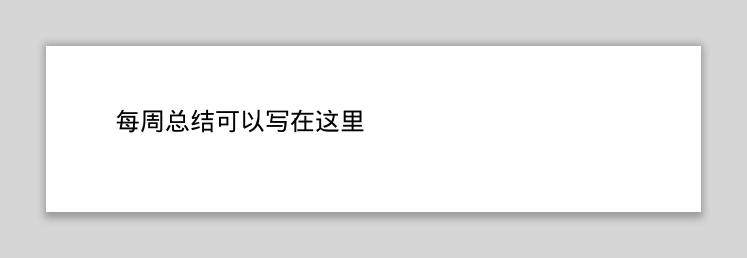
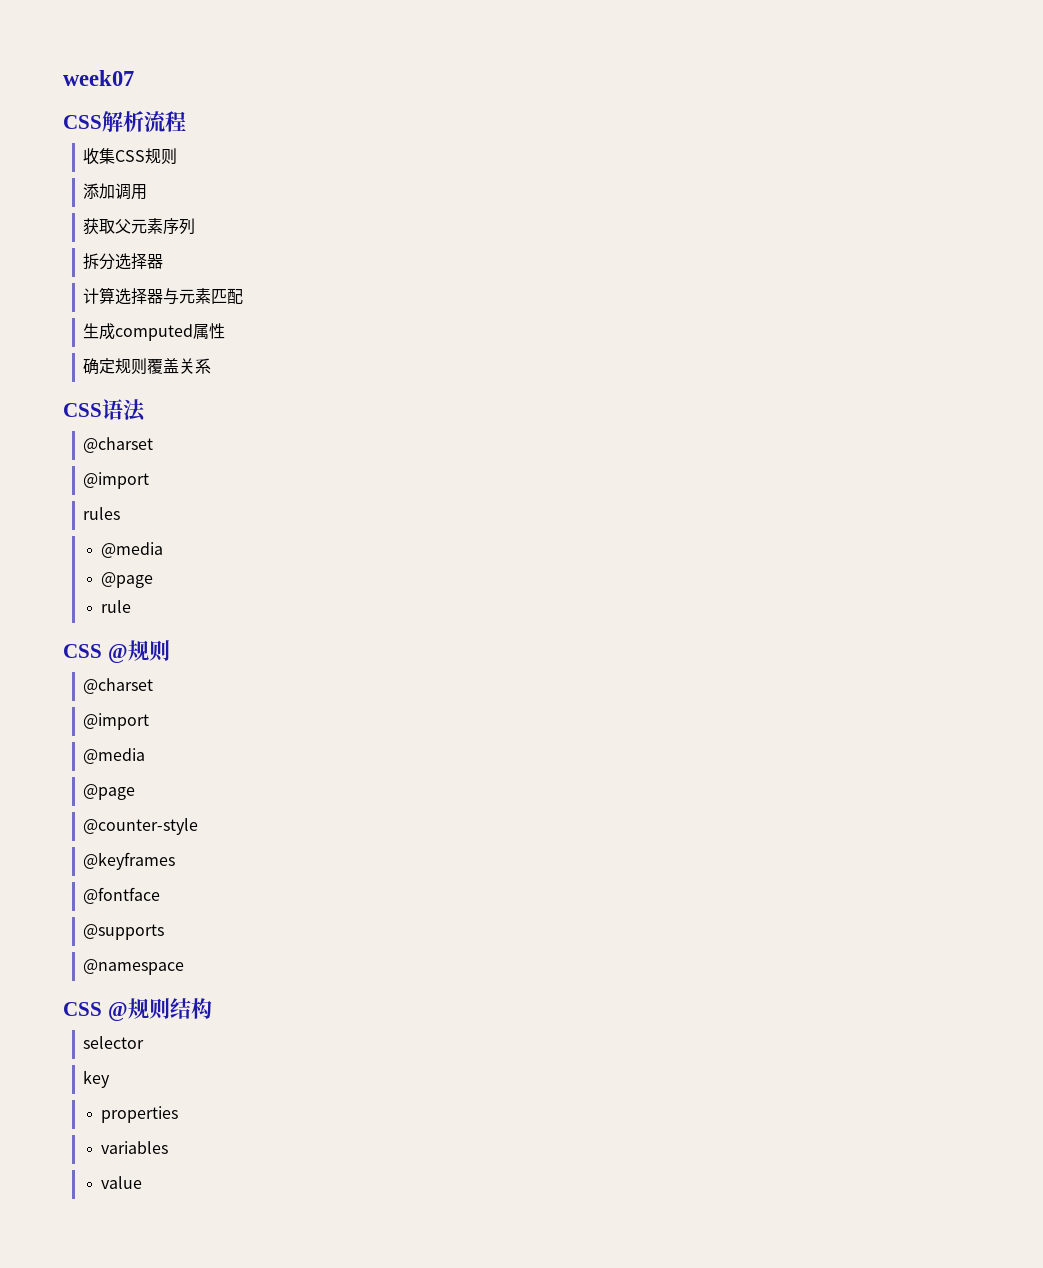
[115,109,365,133] 每周总结可以写在这里 -> [63,70,134,86] [63,111,186,132] [83,148,178,165] [83,183,148,200] [83,218,196,235] [83,253,164,270] [83,287,244,305] [83,323,226,341] [83,358,212,375] [63,399,146,422] [83,437,154,453] [83,472,150,489] [83,507,121,520] [100,542,163,558] [100,572,153,588] [100,600,131,613] [63,640,170,663] [83,678,154,694] [83,713,150,730] [83,748,146,764] [83,784,136,800] [83,818,199,835] [83,852,176,870] [83,887,161,904] [83,924,165,940] [83,959,185,975] [63,998,212,1021] [83,1036,145,1049] [83,1070,111,1088] [100,1106,178,1123] [100,1141,168,1154] [100,1176,142,1189] week07 // CSS解析流程 // 收集CSS规则 // 添加调用 // 获取父元素序列 // 拆分选择器 // 计算选择器与元素匹配 // 生成computed属性 // 确定规则覆盖关系 // CSS语法 // @charset // @import // rules // @media // @page // rule // CSS @规则 // @charset // @import // @media // @page // @counter-style // @keyframes // @fontface // @supports // @namespace // CSS @规则结构 // selector // key // properties // variables // value

